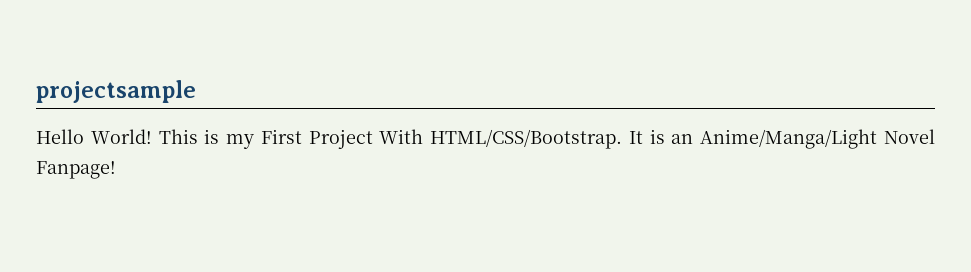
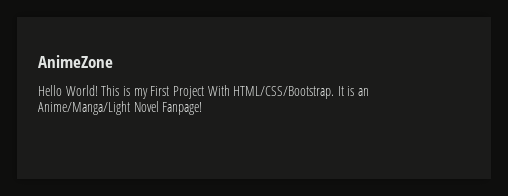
[36,80,196,103] projectsample -> [38,55,113,68] AnimeZone

